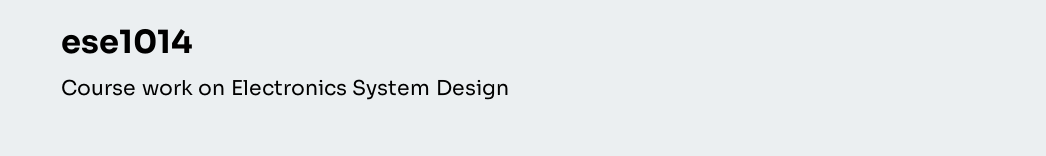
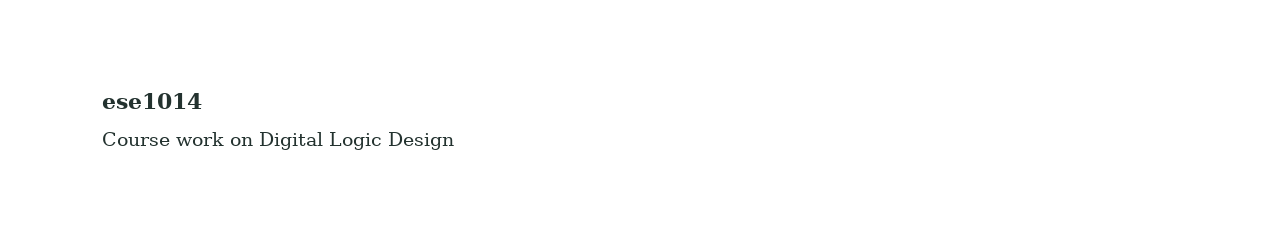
[230,79,431,100] Electronics System -> [259,132,382,150] Digital Logic

